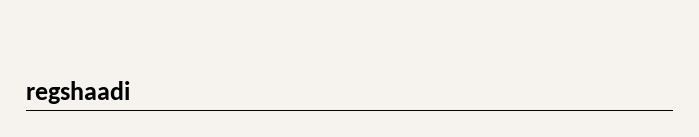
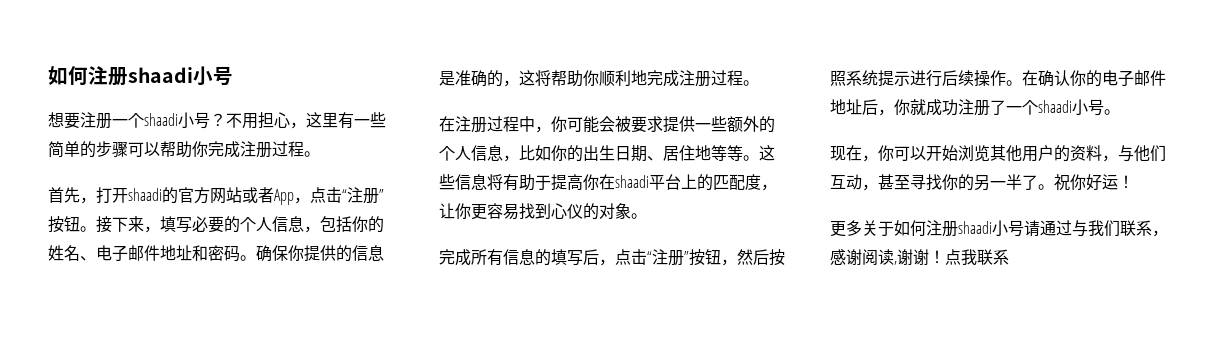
[26,81,130,104] regshaadi -> [48,66,233,86] [48,112,386,129] [48,141,320,158] [48,187,384,205] [48,216,384,233] [48,245,384,262] [439,70,759,87] [439,116,775,133] [439,145,775,162] [439,174,777,191] [439,203,647,220] [439,249,785,266] [830,70,1166,87] [830,99,1120,116] [830,145,1166,162] [830,174,1134,191] [830,220,1168,237] [830,249,1009,265] 如何注册shaadi小号 // 想要注册一个shaadi小号？不用担心，这里有一些简单的步骤可以帮助你完成注册过程。 // 首先，打开shaadi的官方网站或者App，点击“注册”按钮。接下来，填写必要的个人信息，包括你的姓名、电子邮件地址和密码。确保你提供的信息是准确的，这将帮助你顺利地完成注册过程。 // 在注册过程中，你可能会被要求提供一些额外的个人信息，比如你的出生日期、居住地等等。这些信息将有助于提高你在shaadi平台上的匹配度，让你更容易找到心仪的对象。 // 完成所有信息的填写后，点击“注册”按钮，然后按照系统提示进行后续操作。在确认你的电子邮件地址后，你就成功注册了一个shaadi小号。 // 现在，你可以开始浏览其他用户的资料，与他们互动，甚至寻找你的另一半了。祝你好运！ // 更多关于如何注册shaadi小号请通过与我们联系，感谢阅读,谢谢！点我联系

